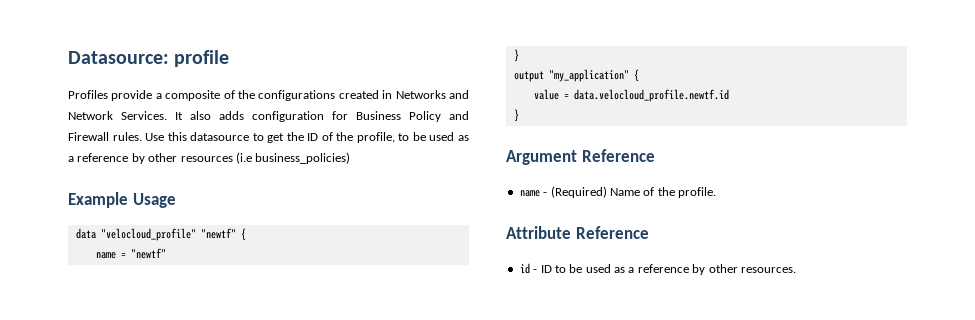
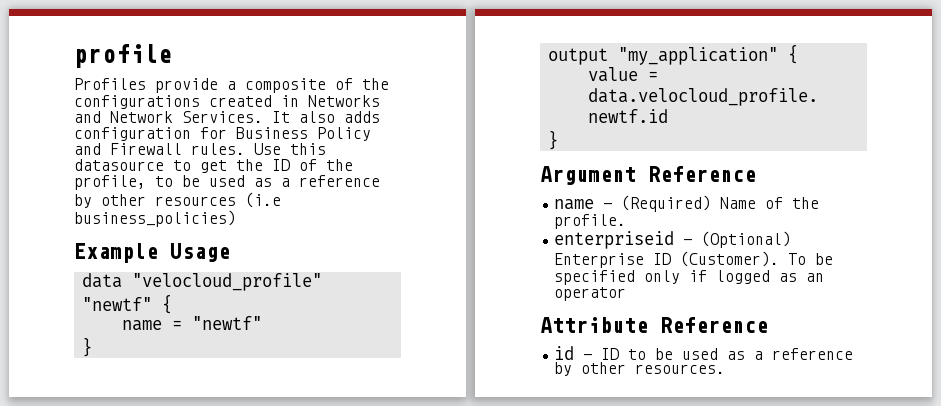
[68,51,169,64] Datasource: -> (74, 56) none
(716, 192) none -> [554,231,792,249] [554,251,834,268] [554,270,825,285] [554,287,627,301] // enterpriseid - (Optional) Enterprise ID (Customer). To be specified only if logged as an operator

